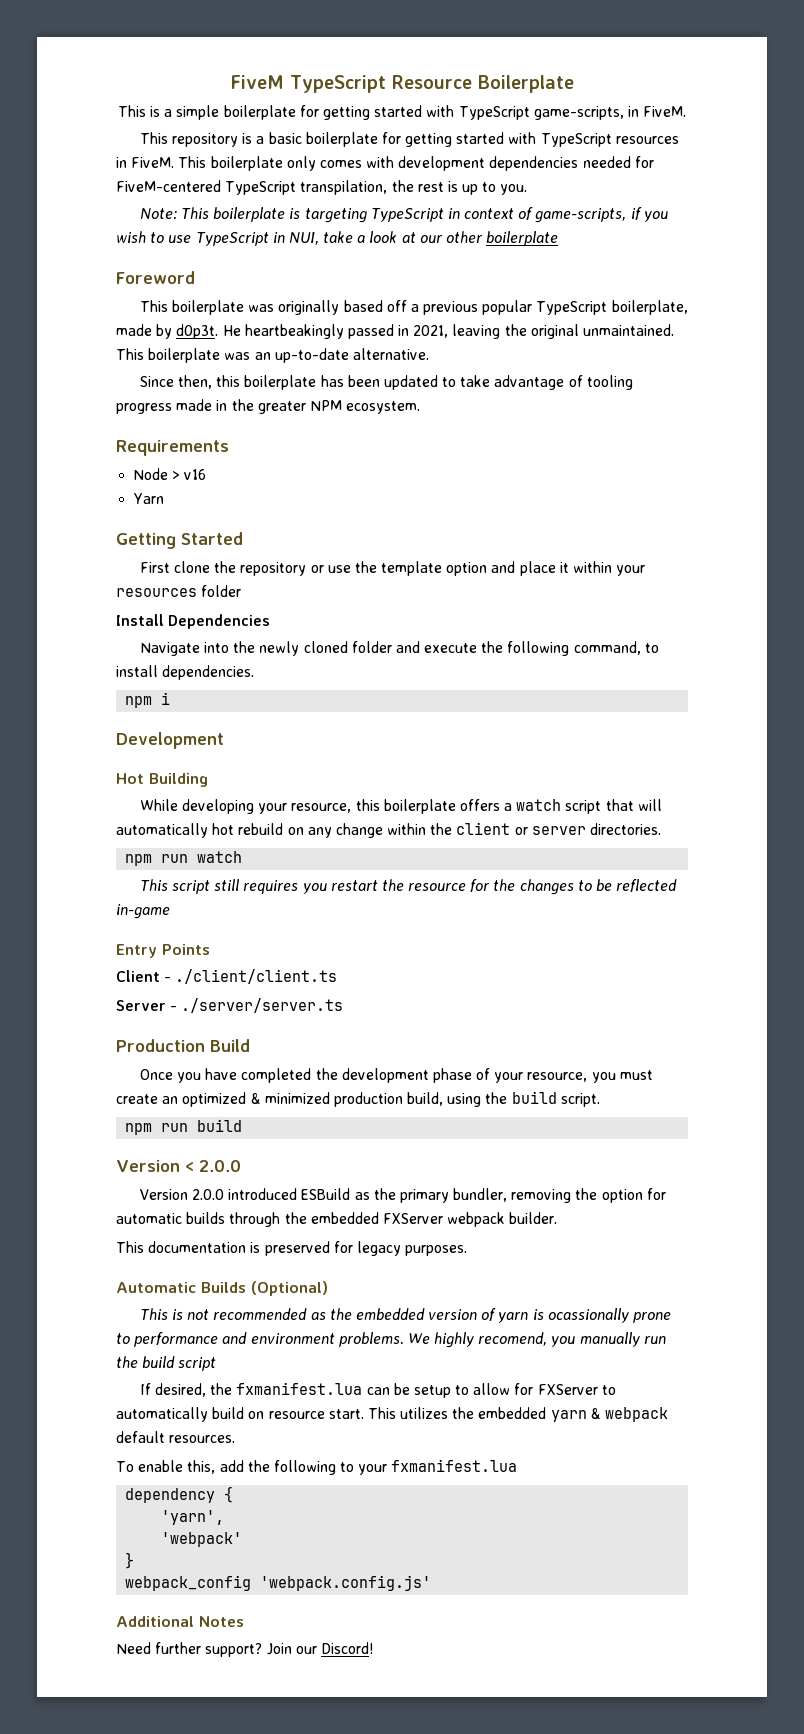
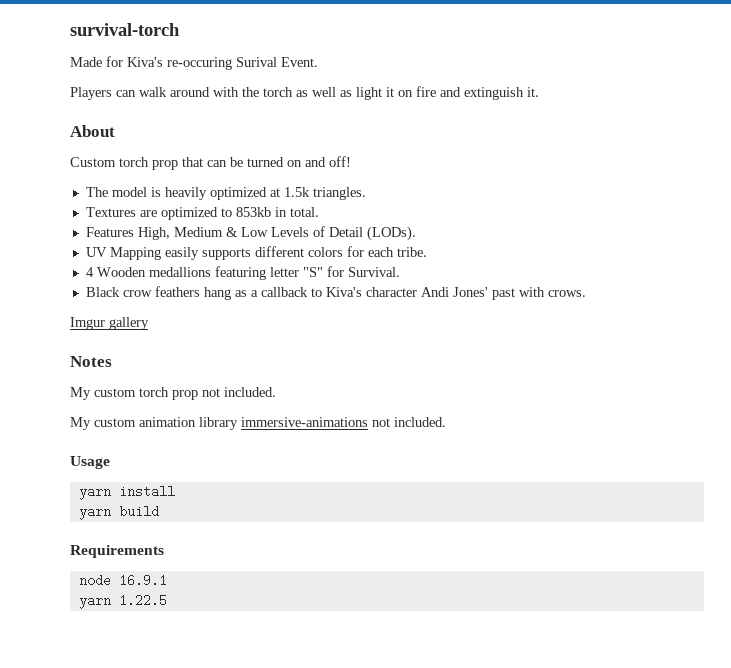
[230,75,574,93] [117,105,687,120] [139,132,679,147] [116,156,654,171] [116,180,528,195] [139,207,668,223] [116,231,559,246] [116,271,195,284] [139,300,688,315] [116,324,675,339] [116,348,429,363] [139,375,633,390] [116,399,421,414] [116,440,229,456] [133,468,207,480] [133,493,165,504] [116,532,243,549] [139,561,646,576] [116,585,242,597] [116,614,271,629] [139,641,659,656] [116,665,255,680] [125,692,171,708] [116,732,224,749] [116,773,208,787] [139,799,662,814] [116,822,662,838] [125,851,243,866] [139,879,678,895] [116,904,170,919] [116,944,210,958] [116,969,338,984] [116,998,344,1013] [116,1039,250,1052] [139,1068,653,1083] [116,1091,600,1107] [125,1119,243,1135] [116,1160,241,1172] [139,1188,666,1203] [116,1212,558,1227] [116,1241,468,1256] [116,1281,328,1296] [139,1308,671,1323] [116,1332,666,1348] [116,1356,217,1371] [139,1382,616,1398] [116,1407,669,1422] [116,1431,236,1443] [116,1459,518,1475] [125,1486,234,1503] [161,1510,225,1525] [161,1532,243,1547] [125,1552,135,1569] [125,1575,432,1591] [116,1616,244,1627] [116,1642,373,1657] FiveM TypeScript Resource Boilerplate // This is a simple boilerplate for getting started with TypeScript game-scripts, in FiveM. // This repository is a basic boilerplate for getting started with TypeScript resources in FiveM. This boilerplate only comes with development dependencies needed for FiveM-centered TypeScript transpilation, the rest is up to you. // Note: This boilerplate is targeting TypeScript in context of game-scripts, if you wish to use TypeScript in NUI, take a look at our other boilerplate // Foreword // This boilerplate was originally based off a previous popular TypeScript boilerplate, made by d0p3t. He heartbeakingly passed in 2021, leaving the original unmaintained. This boilerplate was an up-to-date alternative. // Since then, this boilerplate has been updated to take advantage of tooling progress made in the greater NPM ecosystem. // Requirements // Node > v16 // Yarn // Getting Started // First clone the repository or use the template option and place it within your resources folder // Install Dependencies // Navigate into the newly cloned folder and execute the following command, to install dependencies. // npm i // Development // Hot Building // While developing your resource, this boilerplate offers a watch script that will automatically hot rebuild on any change within the client or server directories. // npm run watch // This script still requires you restart the resource for the changes to be reflected in-game // Entry Points // Client - ./client/client.ts // Server - ./server/server.ts // Production Build // Once you have completed the development phase of your resource, you must create an optimized & minimized production build, using the build script. // npm run build // Version < 2.0.0 // Version 2.0.0 introduced ESBuild as the primary bundler, removing the option for automatic builds through the embedded FXServer webpack builder. // This documentation is preserved for legacy purposes. // Automatic Builds (Optional) // This is not recommended as the embedded version of yarn is ocassionally prone to performance and environment problems. We highly recomend, you manually run the build script // If desired, the fxmanifest.lua can be setup to allow for FXServer to automatically build on resource start. This utilizes the embedded yarn & webpack default resources. // To enable this, add the following to your fxmanifest.lua // dependency { // 'yarn', // 'webpack' // } // webpack_config 'webpack.config.js' // Additional Notes // Need further support? Join our Discord! -> [70,23,180,36] [70,56,318,70] [70,86,539,100] [70,125,115,137] [70,156,351,170] [85,187,366,200] [85,207,319,220] [85,226,416,241] [85,246,427,260] [85,266,400,280] [85,286,586,300] [70,317,149,330] [70,356,112,367] [70,387,276,400] [70,417,446,430] [70,456,110,469] [78,485,175,500] [78,505,159,520] [70,545,164,558] [78,574,167,587] [78,594,167,609] survival-torch // Made for Kiva's re-occuring Surival Event. // Players can walk around with the torch as well as light it on fire and extinguish it. // About // Custom torch prop that can be turned on and off! // The model is heavily optimized at 1.5k triangles. // Textures are optimized to 853kb in total. // Features High, Medium & Low Levels of Detail (LODs). // UV Mapping easily supports different colors for each tribe. // 4 Wooden medallions featuring letter "S" for Survival. // Black crow feathers hang as a callback to Kiva's character Andi Jones' past with crows. // Imgur gallery // Notes // My custom torch prop not included. // My custom animation library immersive-animations not included. // Usage // yarn install // yarn build // Requirements // node 16.9.1 // yarn 1.22.5

